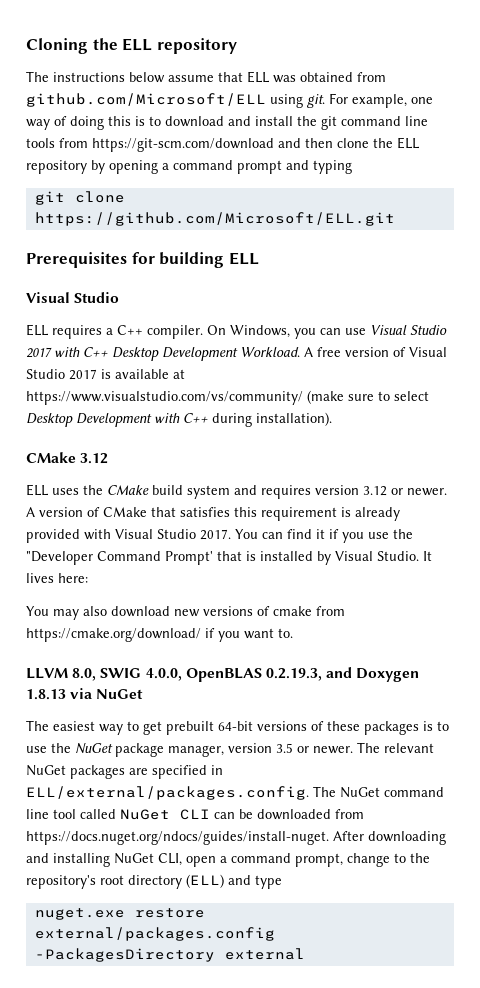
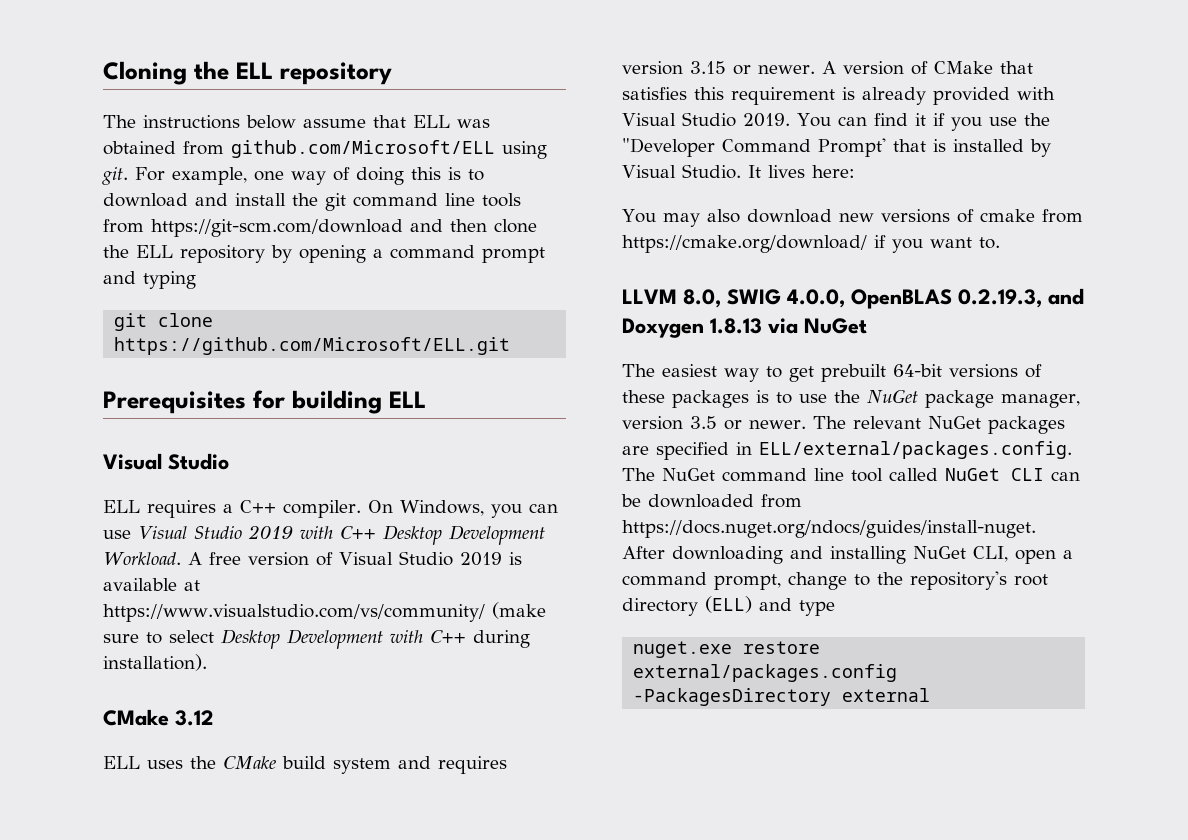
[26,347,52,358] 2017 -> [247,525,293,539] 2019
[69,369,97,380] 2017 -> [459,552,502,566] 2019
[363,486,387,496] 3.12 -> [690,61,726,74] 3.15
[200,529,231,540] 2017. -> [742,113,790,127] 2019.

